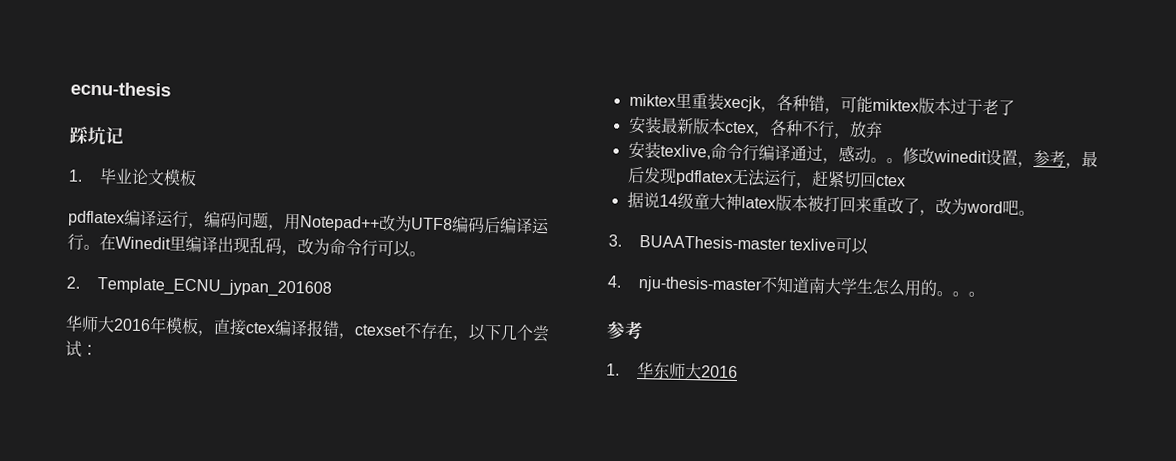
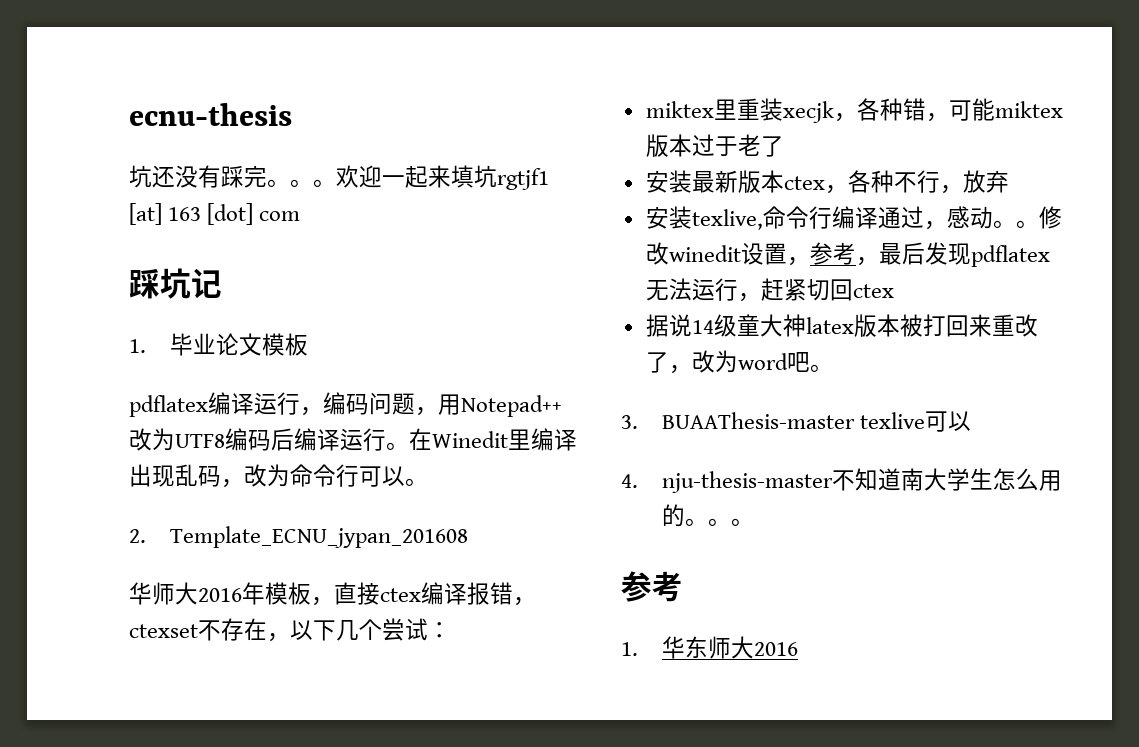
(171, 89) none -> [129,165,549,190] [129,203,301,225] // 坑还没有踩完。。。欢迎一起来填坑rgtjf1 [at] 163 [dot] com

